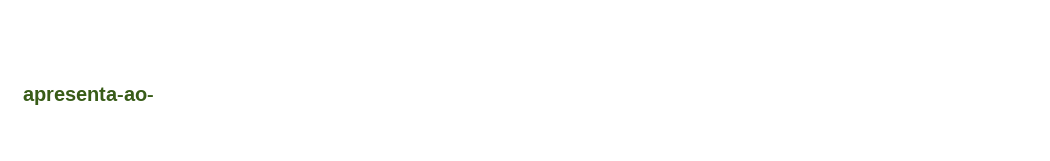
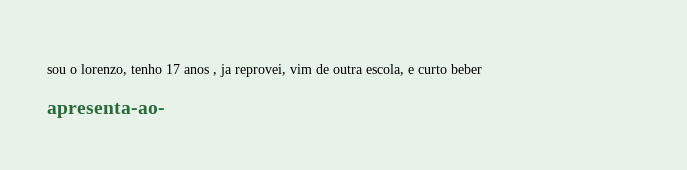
(23, 96) none -> [47,64,482,77] sou o lorenzo, tenho 17 anos , ja reprovei, vim de outra escola, e curto beber //

